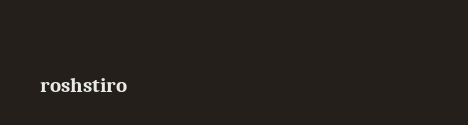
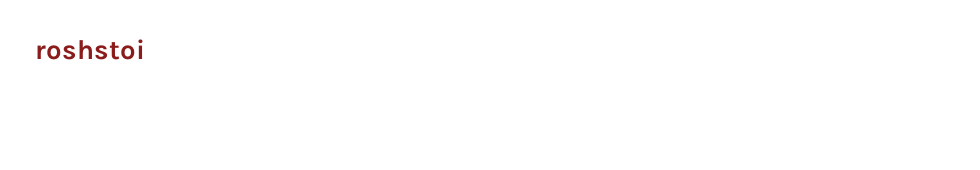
[40,77,127,92] roshstiro -> [35,39,145,60] roshstoi

